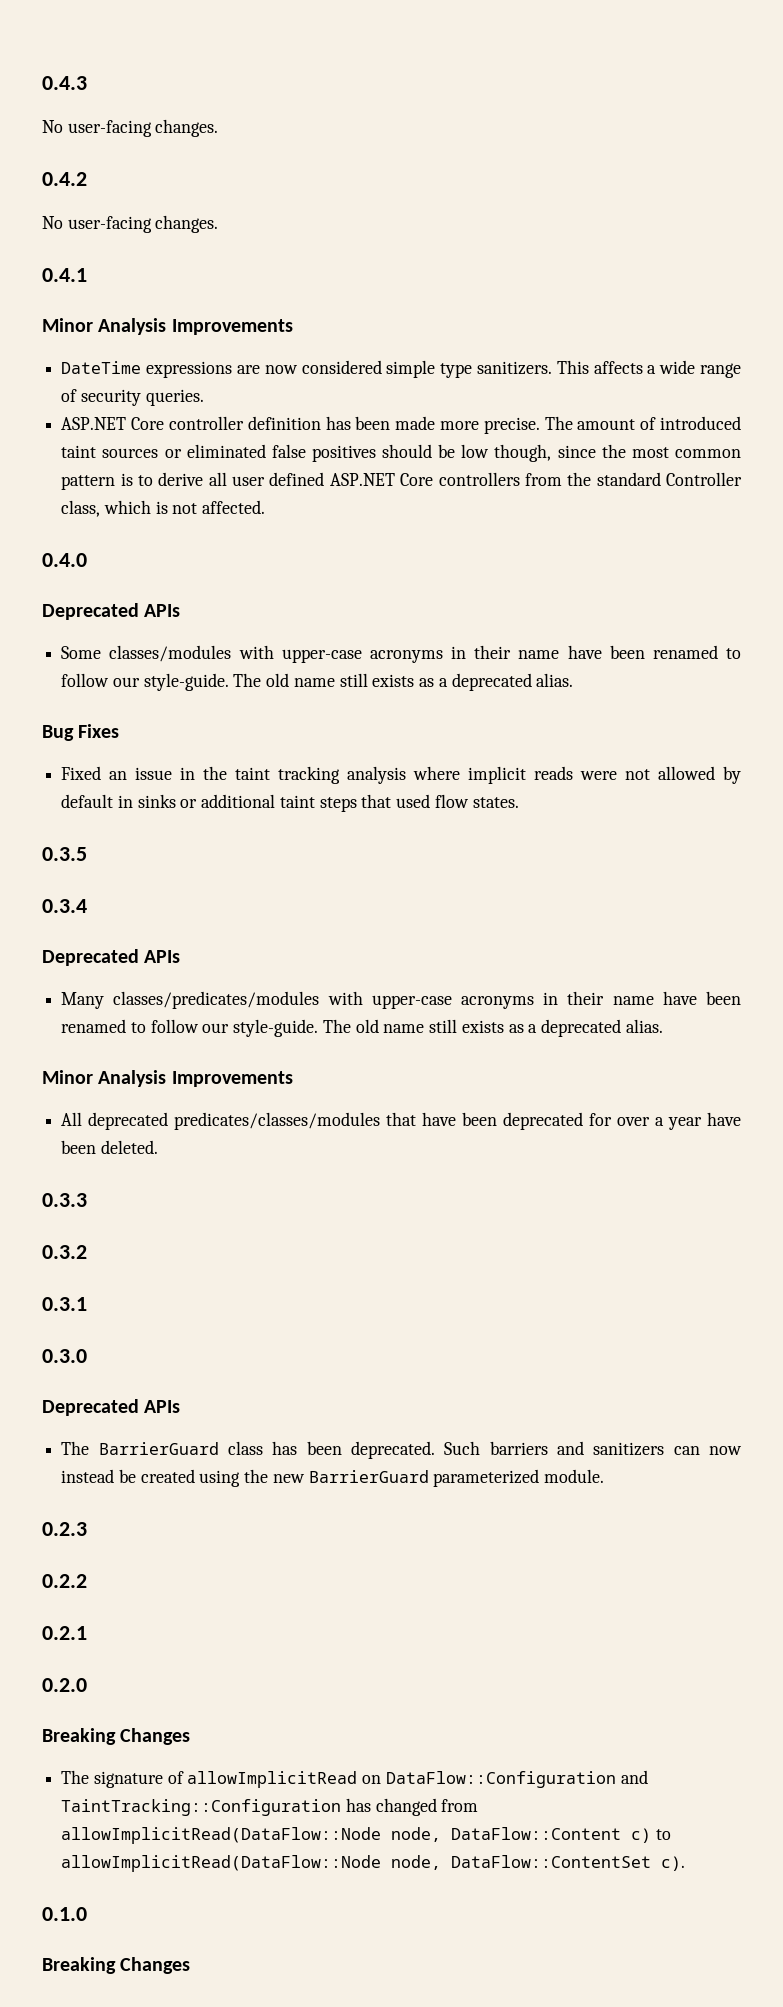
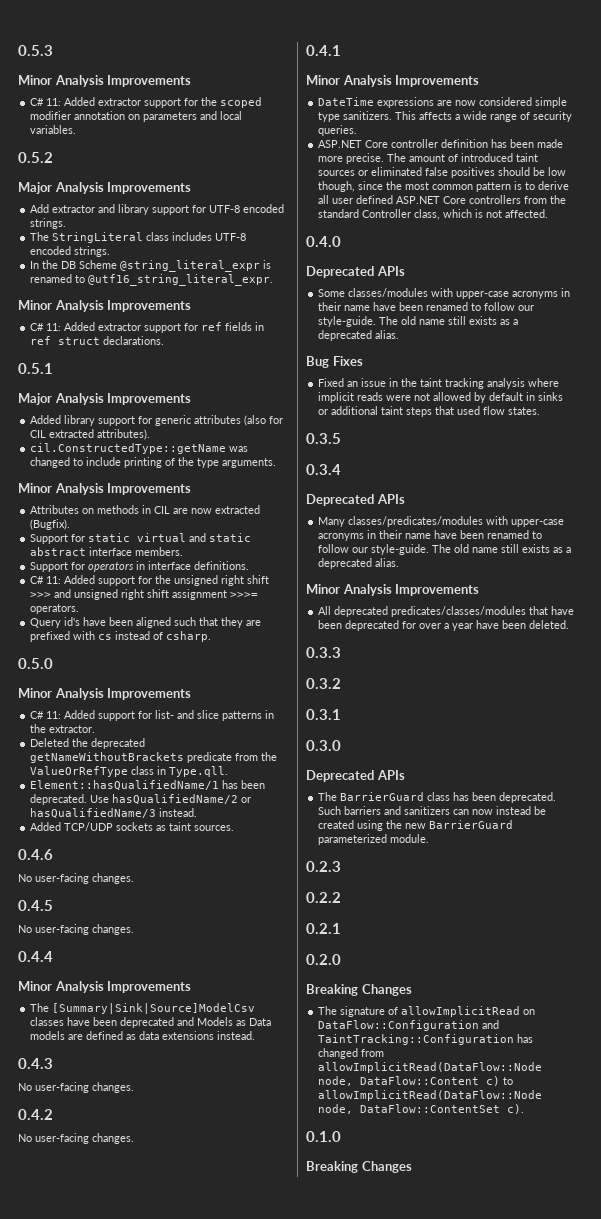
(42, 83) none -> [18,45,53,56] [18,75,192,87] [30,97,263,108] [30,111,243,122] [30,125,77,134] [18,152,53,163] [18,182,192,194] [30,204,285,215] [30,218,67,229] [30,232,247,243] [30,246,111,257] [30,260,272,272] [30,274,274,286] [18,300,192,312] [30,322,265,333] [30,336,165,345] [18,363,53,374] [18,393,192,405] [30,415,284,426] [30,429,151,440] [30,443,249,454] [30,457,277,468] [18,483,192,495] [30,505,261,514] [30,519,71,530] [30,533,252,544] [30,547,184,556] [30,561,250,572] [30,575,270,586] [30,589,259,600] [30,604,80,614] [30,617,262,628] [30,631,212,642] [18,658,53,669] [18,688,192,700] [30,710,275,721] [30,724,96,733] [30,738,146,749] [30,752,278,763] [30,766,229,777] [30,780,266,790] [30,794,252,805] [30,808,198,818] [30,822,235,831] [18,849,53,860] [18,873,134,884] [18,900,53,911] [18,924,134,935] [18,951,53,962] [18,981,192,993] [30,1003,256,1014] [30,1017,272,1028] [30,1031,256,1040] 0.5.3 // Minor Analysis Improvements // C# 11: Added extractor support for the scoped modifier annotation on parameters and local variables. // 0.5.2 // Major Analysis Improvements // Add extractor and library support for UTF-8 encoded strings. // The StringLiteral class includes UTF-8 encoded strings. // In the DB Scheme @string_literal_expr is renamed to @utf16_string_literal_expr. // Minor Analysis Improvements // C# 11: Added extractor support for ref fields in ref struct declarations. // 0.5.1 // Major Analysis Improvements // Added library support for generic attributes (also for CIL extracted attributes). // cil.ConstructedType::getName was changed to include printing of the type arguments. // Minor Analysis Improvements // Attributes on methods in CIL are now extracted (Bugfix). // Support for static virtual and static abstract interface members. // Support for operators in interface definitions. // C# 11: Added support for the unsigned right shift >>> and unsigned right shift assignment >>>= operators. // Query id's have been aligned such that they are prefixed with cs instead of csharp. // 0.5.0 // Minor Analysis Improvements // C# 11: Added support for list- and slice patterns in the extractor. // Deleted the deprecated getNameWithoutBrackets predicate from the ValueOrRefType class in Type.qll. // Element::hasQualifiedName/1 has been deprecated. Use hasQualifiedName/2 or hasQualifiedName/3 instead. // Added TCP/UDP sockets as taint sources. // 0.4.6 // No user-facing changes. // 0.4.5 // No user-facing changes. // 0.4.4 // Minor Analysis Improvements // The [Summary|Sink|Source]ModelCsv classes have been deprecated and Models as Data models are defined as data extensions instead. //

